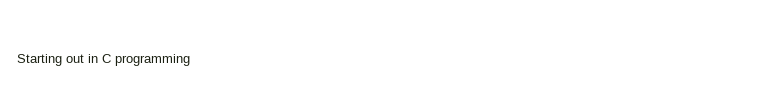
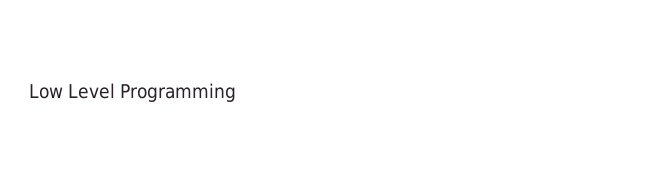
[17,54,190,66] Starting out in C programming -> [29,83,237,102] Low Level Programming

